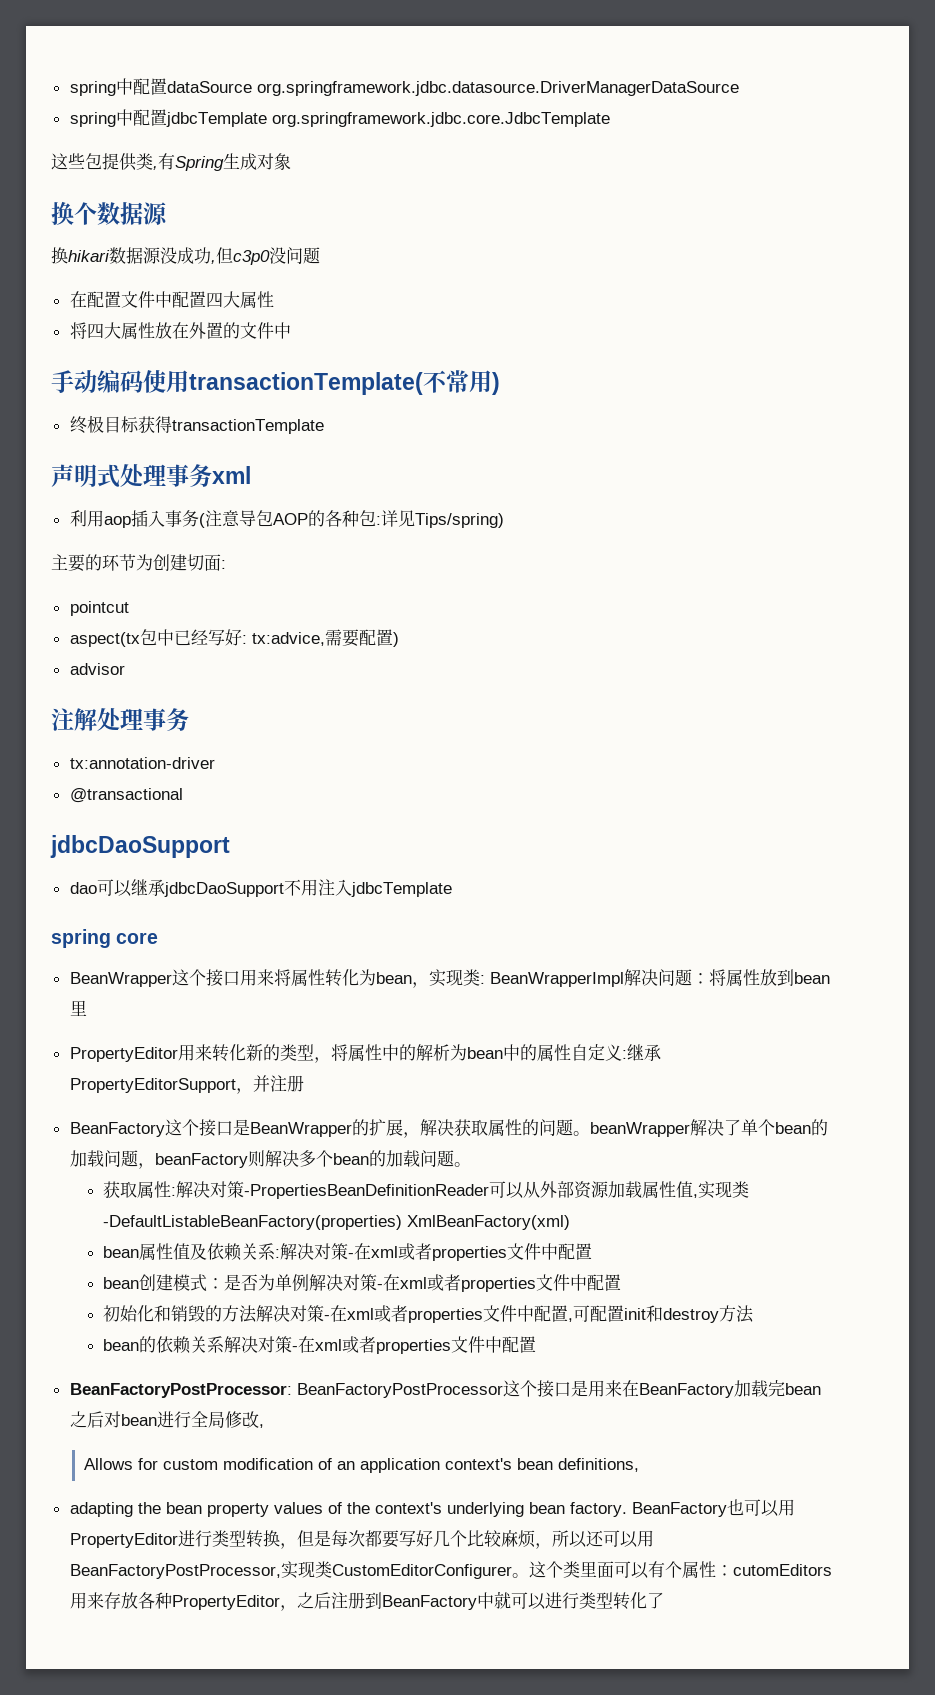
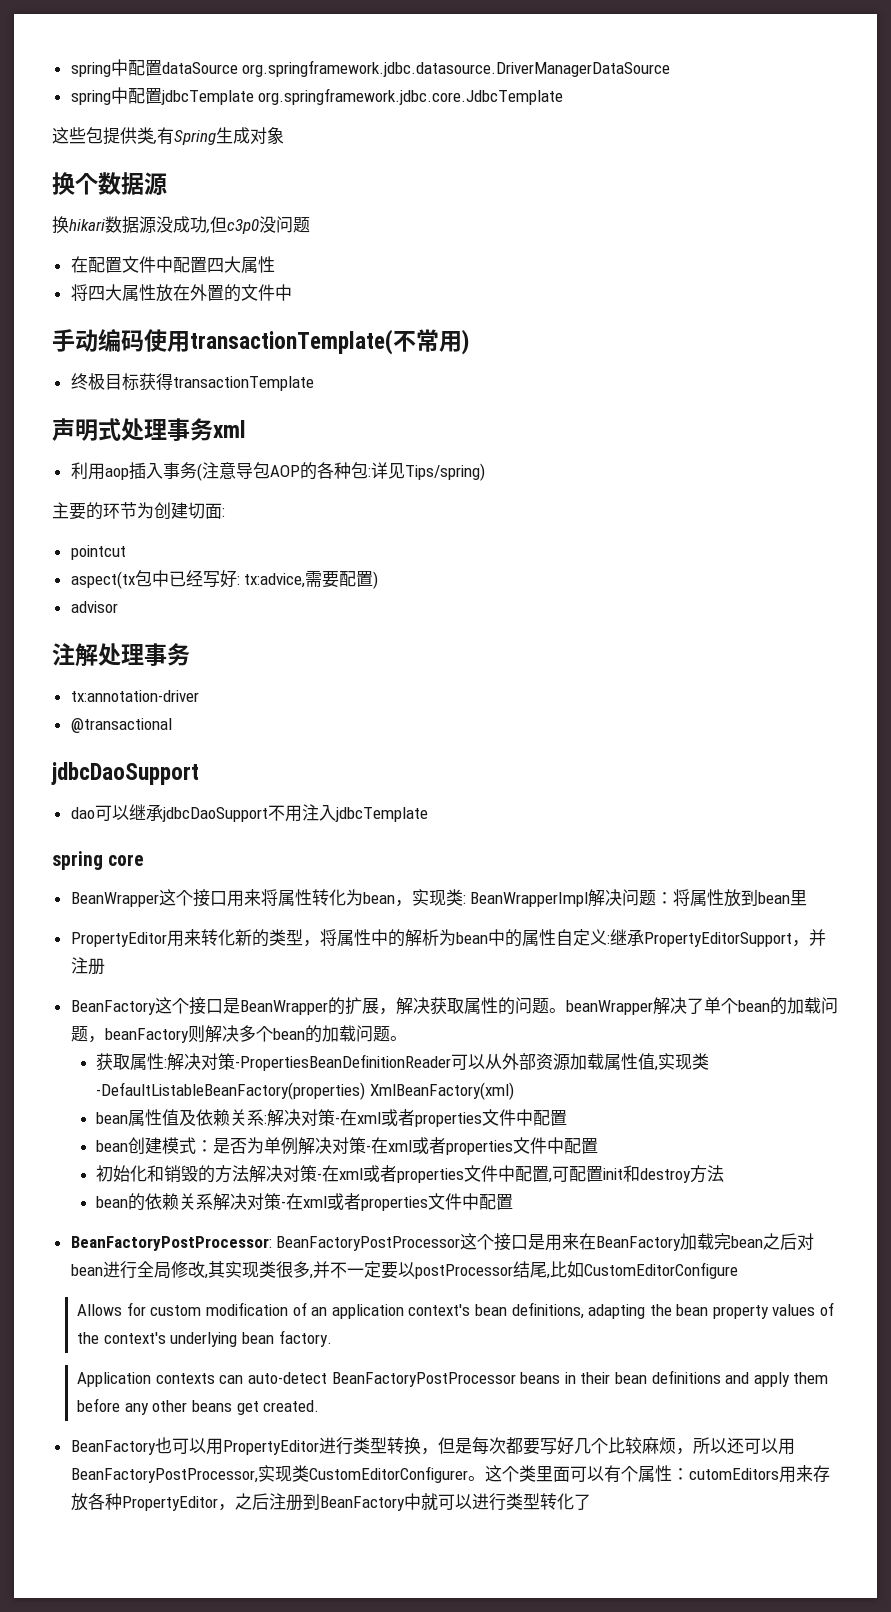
(264, 1426) none -> [207,1261,738,1279] 其实现类很多,并不一定要以postProcessor结尾,比如CustomEditorConfigure
(640, 1465) // -> (584, 1310) none
(627, 1509) none -> [77,1370,829,1387] [77,1398,320,1415] // Application contexts can auto-detect BeanFactoryPostProcessor beans in their bean definitions and apply them before any other beans get created. //

